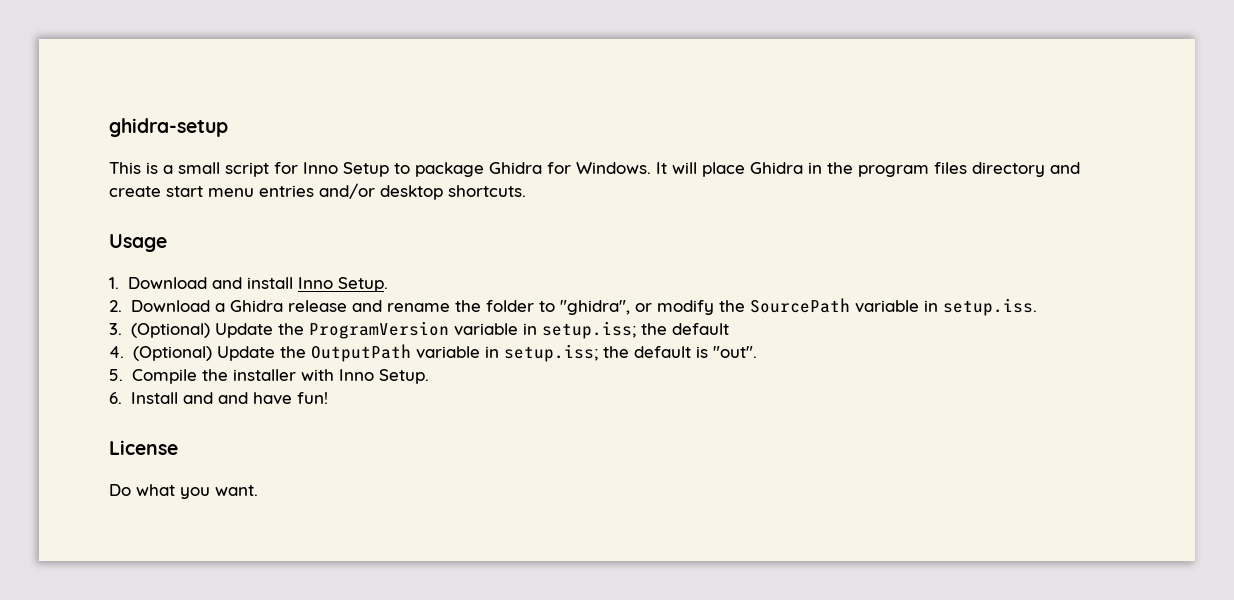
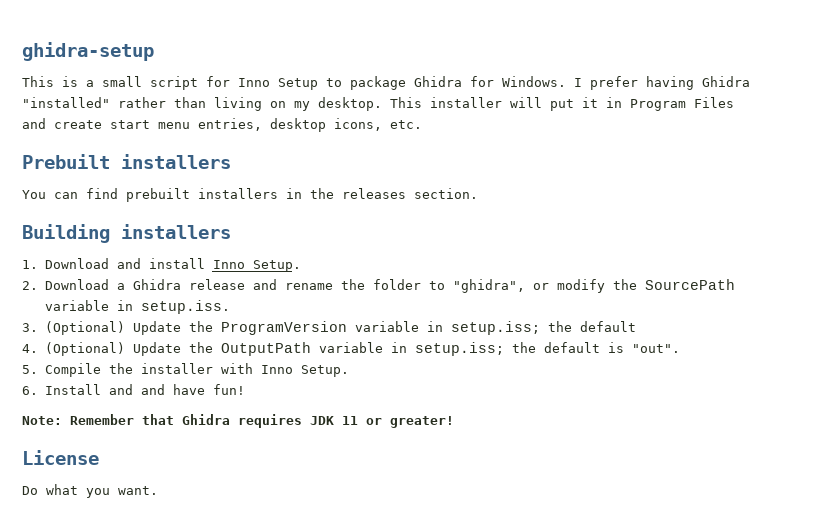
[656,162,1080,177] [109,183,526,200] [109,234,167,252] It will place Ghidra in the program files directory and create start menu entries and/or desktop shortcuts. // Usage -> [574,76,750,90] [22,97,734,111] [22,118,422,132] [22,154,231,169] [22,188,478,202] [22,224,231,243] I prefer having Ghidra "installed" rather than living on my desktop. This installer will put it in Program Files and create start menu entries, desktop icons, etc. // Prebuilt installers // You can find prebuilt installers in the releases section. // Building installers
(328, 398) none -> [22,414,454,428] // Note: Remember that Ghidra requires JDK 11 or greater!

